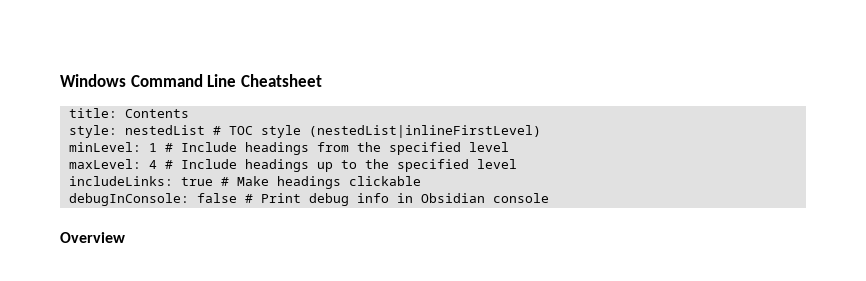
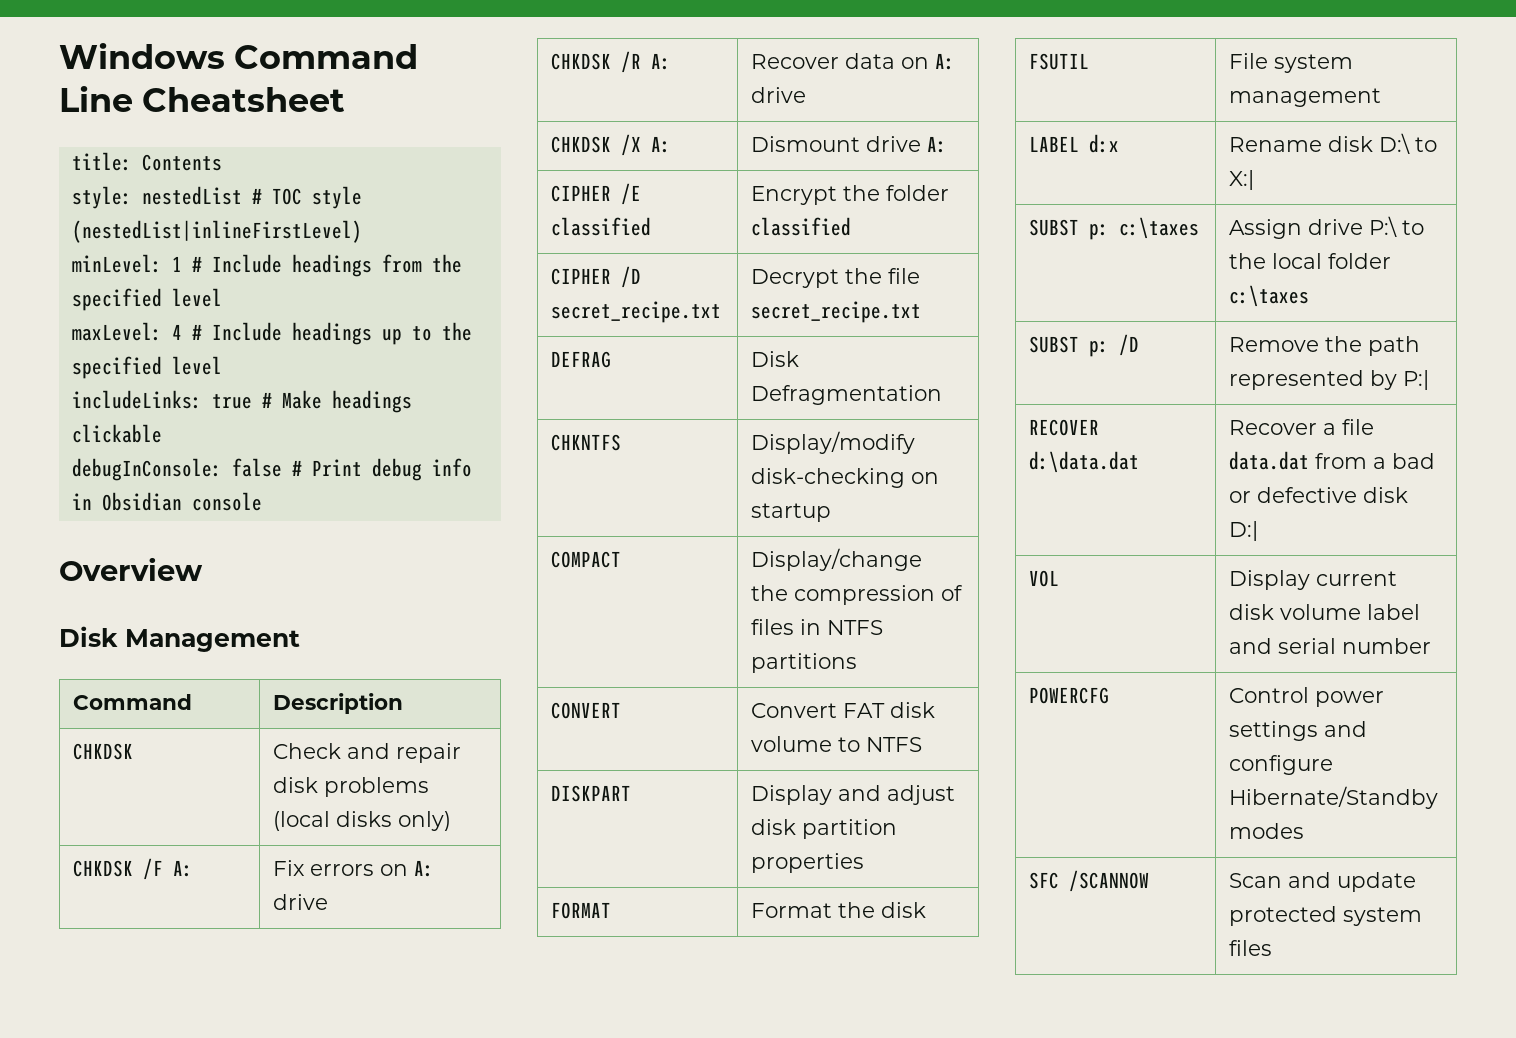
(125, 237) none -> [59,626,300,652] [73,694,193,710] [273,693,404,714] [73,743,134,760] [273,743,462,763] [273,777,430,797] [273,811,452,831] [73,858,194,880] [273,860,435,877] [273,894,329,910] [551,51,672,73] [751,53,956,70] [751,87,807,103] [551,134,672,156] [751,136,948,153] [551,183,642,205] [551,217,652,236] [751,185,950,205] [751,217,852,236] [551,266,642,288] [551,301,722,323] [751,268,921,288] [751,301,922,323] [551,351,612,368] [751,351,800,367] [751,385,943,405] [551,434,622,451] [751,431,916,454] [751,468,940,488] [751,503,832,522] [551,551,622,568] [751,548,923,571] [751,585,964,605] [751,619,884,635] [751,653,858,673] [551,702,622,719] [751,702,936,718] [751,736,923,752] [551,785,632,802] [751,785,956,805] [751,819,898,839] [751,853,865,873] [551,902,612,919] [751,902,927,918] [1029,53,1090,70] [1229,53,1354,73] [1229,88,1382,107] [1029,134,1120,153] [1229,133,1438,154] [1229,170,1255,190] [1029,217,1200,240] [1229,216,1425,239] [1229,253,1392,269] [1229,285,1310,307] [1029,334,1140,357] [1229,336,1421,356] [1229,370,1430,390] [1029,419,1100,436] [1029,451,1140,473] [1229,419,1375,435] [1229,451,1436,470] [1229,487,1409,503] [1229,521,1259,541] [1029,570,1060,587] [1229,570,1398,590] [1229,604,1421,620] [1229,638,1432,654] [1029,687,1110,704] [1229,687,1385,707] [1229,721,1368,741] [1229,755,1334,775] [1229,786,1439,809] [1229,823,1305,839] [1029,870,1150,892] [1229,872,1417,892] [1229,906,1423,926] [1229,940,1273,956] // Disk Management // Command | Description // CHKDSK | Check and repair disk problems (local disks only) // CHKDSK /F A: | Fix errors on A: drive // CHKDSK /R A: | Recover data on A: drive // CHKDSK /X A: | Dismount drive A: // CIPHER /E classified | Encrypt the folder classified // CIPHER /D secret_recipe.txt | Decrypt the file secret_recipe.txt // DEFRAG | Disk Defragmentation // CHKNTFS | Display/modify disk-checking on startup // COMPACT | Display/change the compression of files in NTFS partitions // CONVERT | Convert FAT disk volume to NTFS // DISKPART | Display and adjust disk partition properties // FORMAT | Format the disk // FSUTIL | File system management // LABEL d:x | Rename disk D:\ to X:| // SUBST p: c:\taxes | Assign drive P:\ to the local folder c:\taxes // SUBST p: /D | Remove the path represented by P:| // RECOVER d:\data.dat | Recover a file data.dat from a bad or defective disk D:| // VOL | Display current disk volume label and serial number // POWERCFG | Control power settings and configure Hibernate/Standby modes // SFC /SCANNOW | Scan and update protected system files

